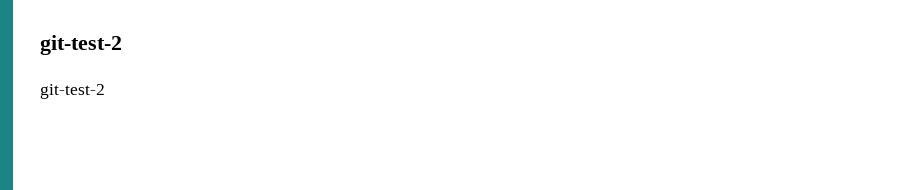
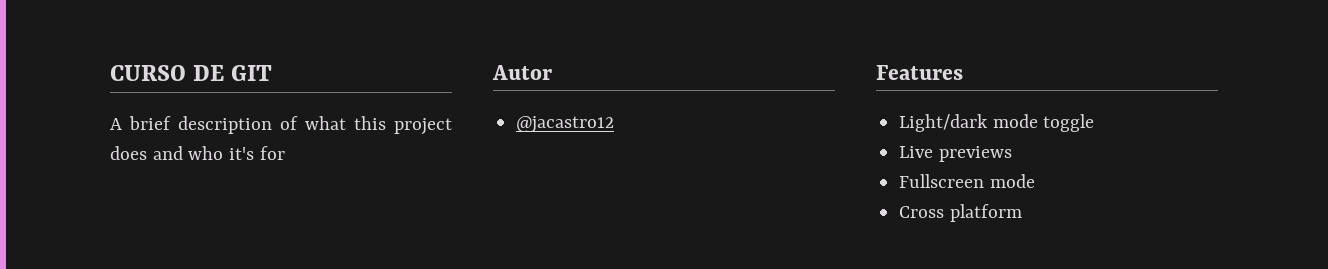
[40,35,122,55] [40,84,105,99] git-test-2 // git-test-2 -> [110,65,273,81] [110,116,452,135] [110,146,285,160] [492,65,552,80] [516,116,615,133] [876,65,963,80] [899,114,1095,132] [899,146,1012,162] [899,174,1035,188] [899,204,1022,222] CURSO DE GIT // A brief description of what this project does and who it's for // Autor // @jacastro12 // Features // Light/dark mode toggle // Live previews // Fullscreen mode // Cross platform

